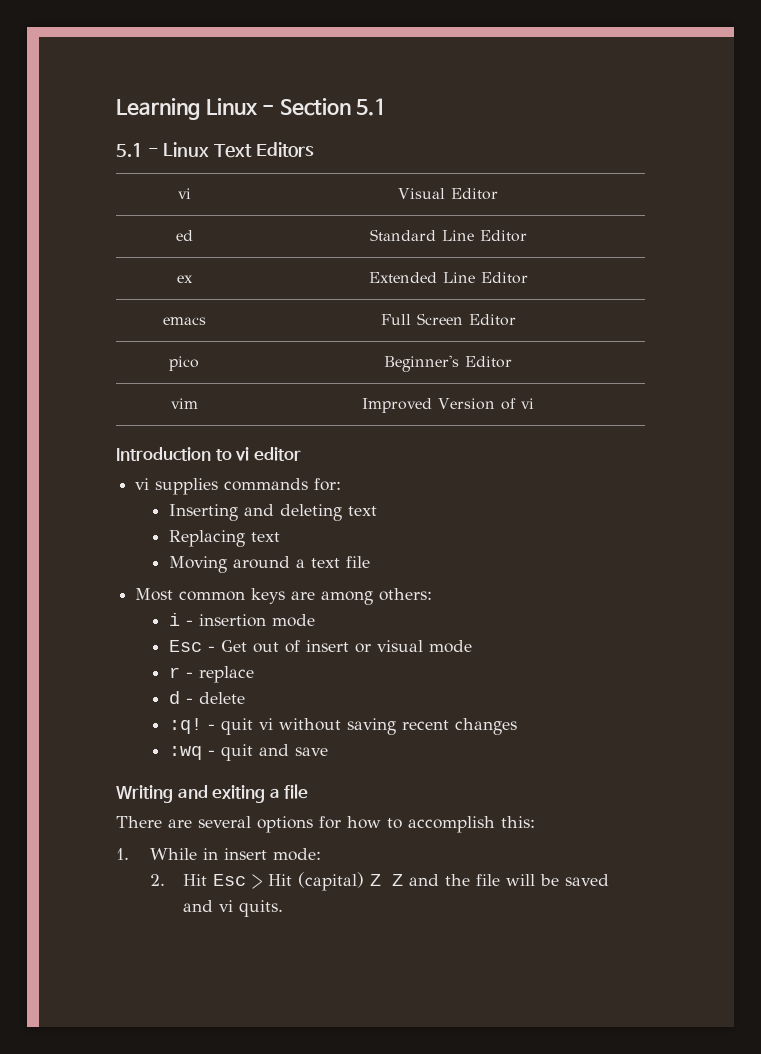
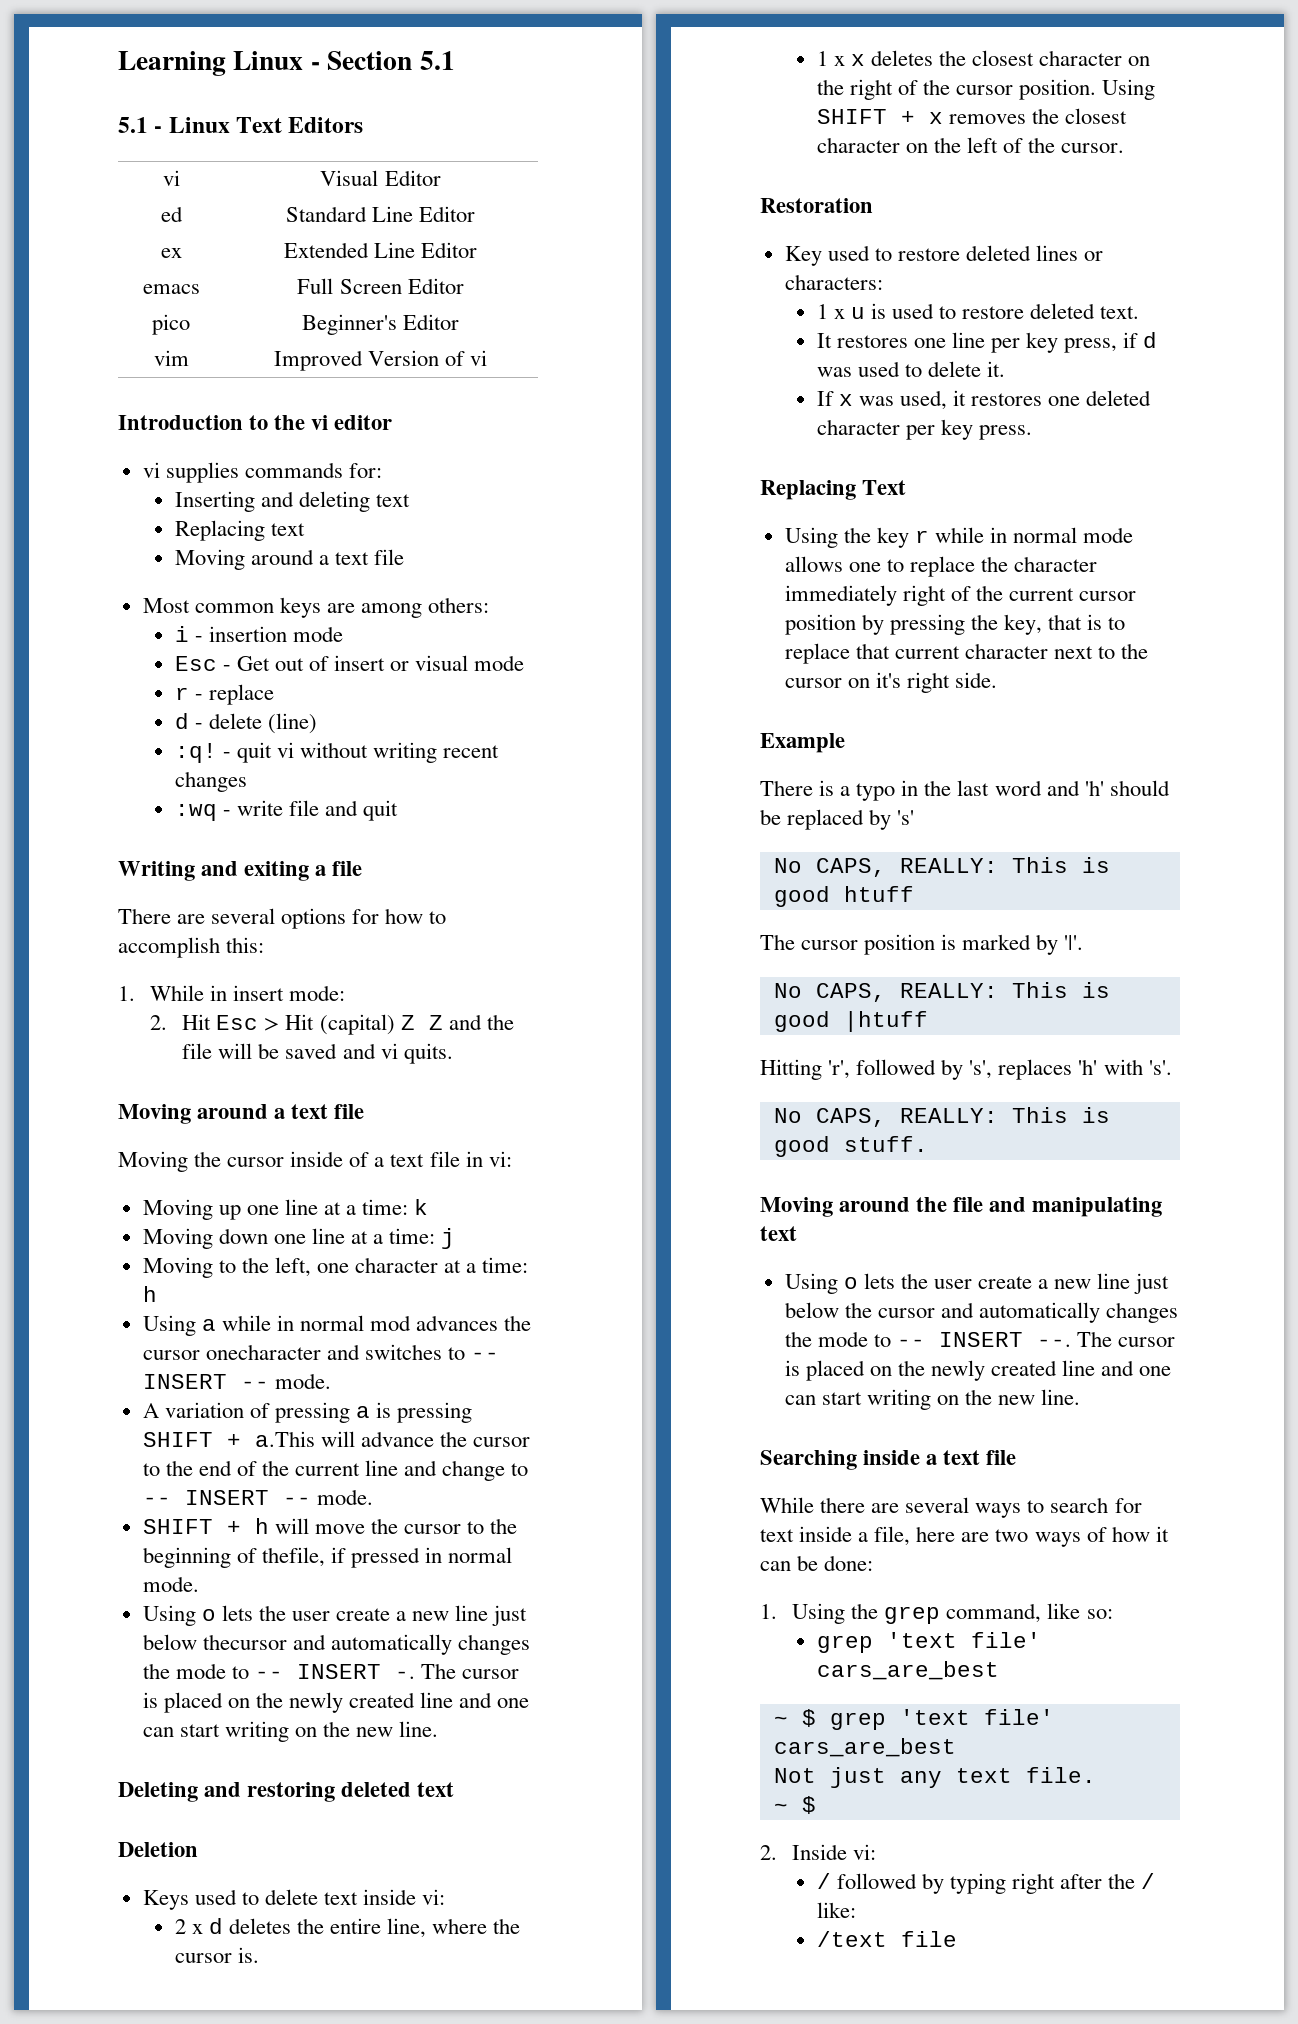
(232, 455) none -> [274,415,306,430] the
(245, 698) none -> [268,713,318,734] (line)
[346,718,396,735] saving -> [373,742,438,763] writing
[220,744,328,761] quit and save -> [237,800,399,821] write file and quit
(284, 908) none -> [118,1104,365,1124] [118,1151,512,1172] [142,1199,429,1220] [142,1228,456,1249] [142,1257,529,1278] [142,1286,157,1302] [142,1315,532,1336] [142,1344,500,1360] [142,1373,331,1389] [142,1402,473,1423] [142,1431,531,1447] [142,1460,529,1481] [142,1489,373,1505] [142,1518,518,1534] [142,1547,513,1568] [142,1576,199,1592] [142,1605,528,1626] [142,1634,531,1655] [142,1663,520,1679] [142,1692,530,1713] [142,1721,439,1742] [118,1782,455,1802] [118,1842,198,1857] [142,1889,446,1910] [174,1918,521,1938] [174,1947,259,1963] [816,50,1151,66] [816,79,1156,100] [816,108,1128,124] [816,137,1125,153] [760,198,873,213] [784,245,1104,266] [784,274,883,290] [816,303,1140,319] [816,332,1158,353] [816,361,1006,377] [816,390,1152,410] [816,419,1033,440] [760,480,907,500] [784,527,1134,548] [784,556,1098,577] [784,585,1137,606] [784,614,1126,635] [784,643,1149,664] [784,672,998,693] [760,733,845,753] [760,780,1170,801] [760,809,915,830] [773,857,1110,877] [773,886,914,907] [760,934,1084,955] [773,982,1110,1002] [773,1011,928,1032] [760,1059,1172,1080] [773,1107,1110,1127] [773,1136,928,1157] [760,1197,1163,1217] [760,1226,797,1241] [784,1273,1170,1294] [784,1302,1179,1323] [784,1331,1176,1347] [784,1360,1172,1381] [784,1389,1081,1410] [760,1450,1017,1470] [760,1497,1142,1518] [760,1526,1169,1547] [760,1555,874,1571] [760,1603,1113,1624] [816,1632,1041,1653] [816,1661,999,1680] [773,1709,1054,1730] [773,1738,956,1757] [773,1767,1096,1788] [773,1796,816,1814] [760,1844,877,1860] [816,1873,1156,1894] [816,1902,856,1918] [816,1931,957,1947] // Moving around a text file // Moving the cursor inside of a text file in vi: // Moving up one line at a time: k // Moving down one line at a time: j // Moving to the left, one character at a time: h // Using a while in normal mod advances the cursor onecharacter and switches to -- INSERT -- mode. // A variation of pressing a is pressing SHIFT + a.This will advance the cursor to the end of the current line and change to -- INSERT -- mode. // SHIFT + h will move the cursor to the beginning of thefile, if pressed in normal mode. // Using o lets the user create a new line just below thecursor and automatically changes the mode to -- INSERT -. The cursor is placed on the newly created line and one can start writing on the new line. // Deleting and restoring deleted text // Deletion // Keys used to delete text inside vi: // 2 x d deletes the entire line, where the cursor is. // 1 x x deletes the closest character on the right of the cursor position. Using SHIFT + x removes the closest character on the left of the cursor. // Restoration // Key used to restore deleted lines or characters: // 1 x u is used to restore deleted text. // It restores one line per key press, if d was used to delete it. // If x was used, it restores one deleted character per key press. // Replacing Text // Using the key r while in normal mode allows one to replace the character immediately right of the current cursor position by pressing the key, that is to replace that current character next to the cursor on it's right side. // Example // There is a typo in the last word and 'h' should be replaced by 's' // No CAPS, REALLY: This is good htuff // The cursor position is marked by '|'. // No CAPS, REALLY: This is good |htuff // Hitting 'r', followed by 's', replaces 'h' with 's'. // No CAPS, REALLY: This is good stuff. // Moving around the file and manipulating text // Using o lets the user create a new line just below the cursor and automatically changes the mode to -- INSERT --. The cursor is placed on the newly created line and one can start writing on the new line. // Searching inside a text file // While there are several ways to search for text inside a file, here are two ways of how it can be done: // 1. Using the grep command, like so: // grep 'text file' cars_are_best // ~ $ grep 'text file' cars_are_best // Not just any text file. // ~ $ // 2. Inside vi: // / followed by typing right after the / like: // /text file

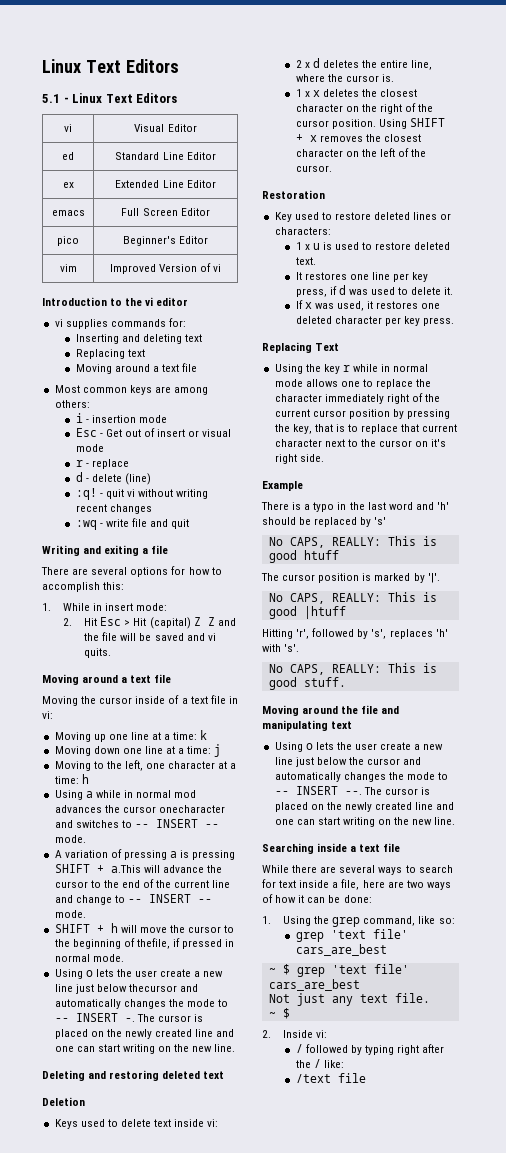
[118,51,455,76] Learning Linux - Section 5.1 -> [42,59,179,73] Linux Text Editors

